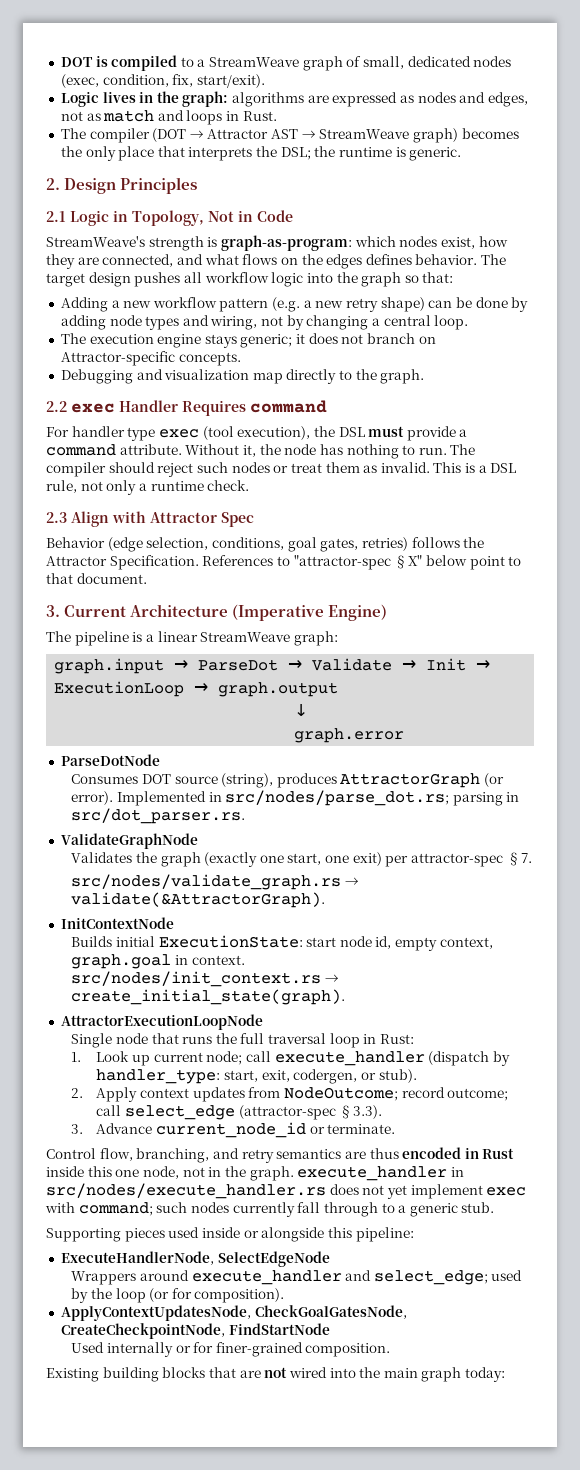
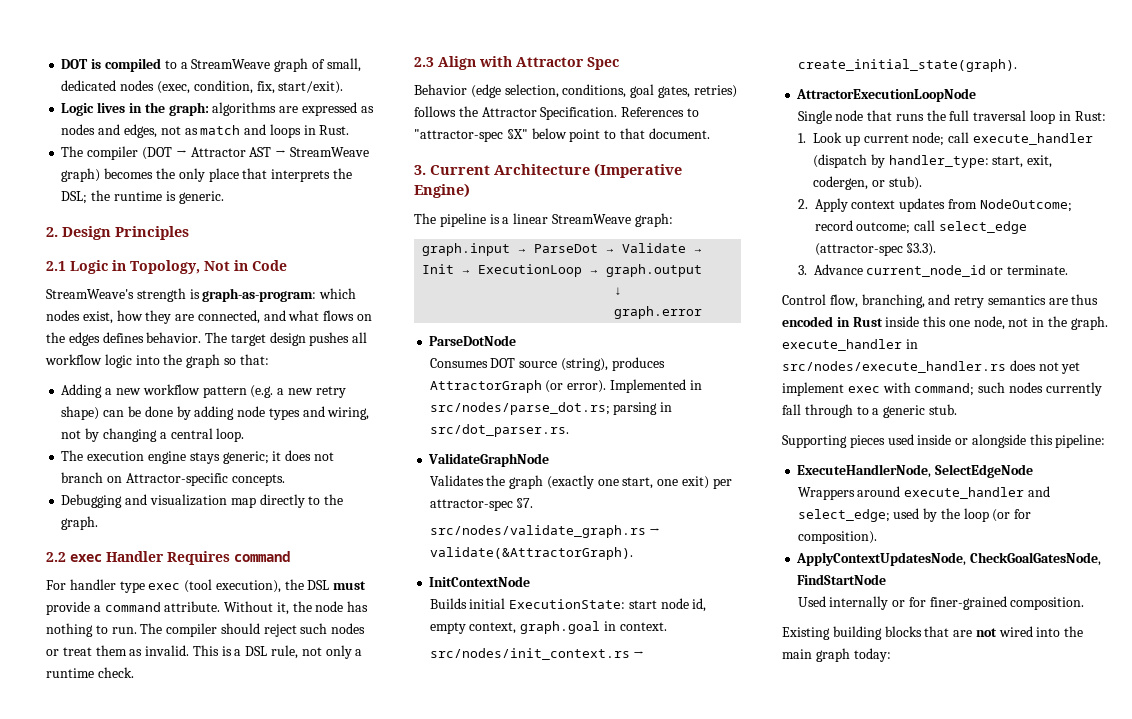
[60,1323,225,1339] CreateCheckpointNode, -> (1102, 559) none

